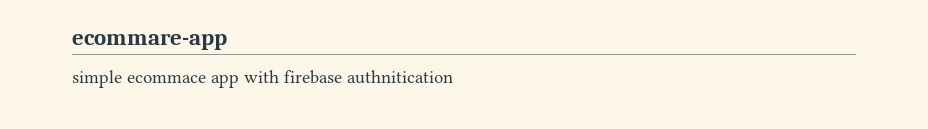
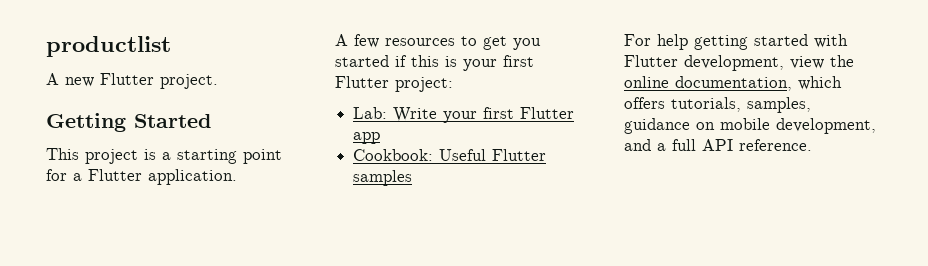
[72,33,227,50] [72,70,453,88] ecommare-app // simple ecommace app with firebase authnitication -> [46,36,171,57] [46,73,218,89] [46,113,211,132] [46,148,282,164] [46,169,237,185] [335,34,541,50] [335,55,534,71] [335,76,453,92] [353,107,575,123] [353,132,381,144] [353,149,547,161] [353,170,413,186] [624,34,848,50] [624,55,854,71] [624,76,842,91] [624,97,811,113] [624,118,876,134] [624,139,812,151] productlist // A new Flutter project. // Getting Started // This project is a starting point for a Flutter application. // A few resources to get you started if this is your first Flutter project: // Lab: Write your first Flutter app // Cookbook: Useful Flutter samples // For help getting started with Flutter development, view the online documentation, which offers tutorials, samples, guidance on mobile development, and a full API reference.

